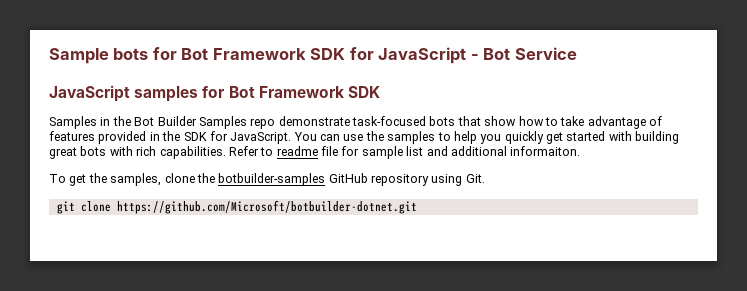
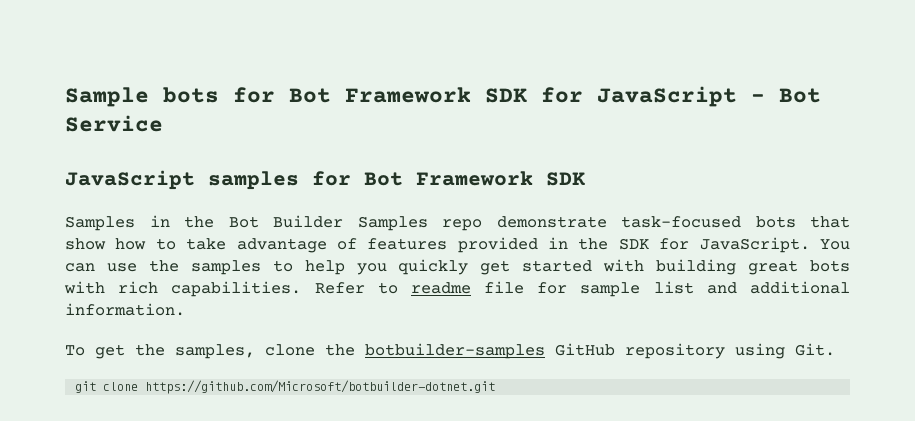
[510,146,581,156] informaiton. -> [65,303,185,316] information.

